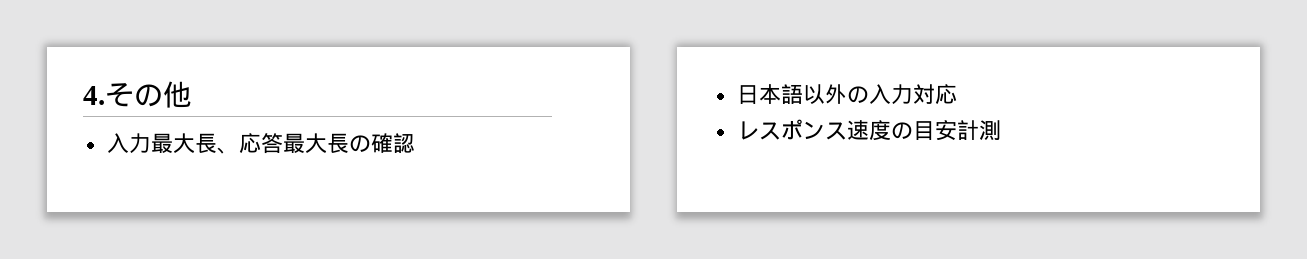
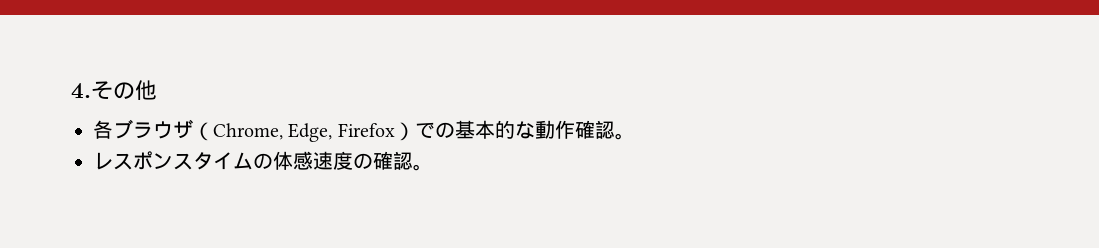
[106,133,415,154] [736,84,957,105] [736,119,1001,141] 入力最大長、応答最大長の確認 // 日本語以外の入力対応 // レスポンス速度の目安計測 -> [93,119,635,142] [93,151,433,171] 各ブラウザ（Chrome, Edge, Firefox）での基本的な動作確認。 // レスポンスタイムの体感速度の確認。

